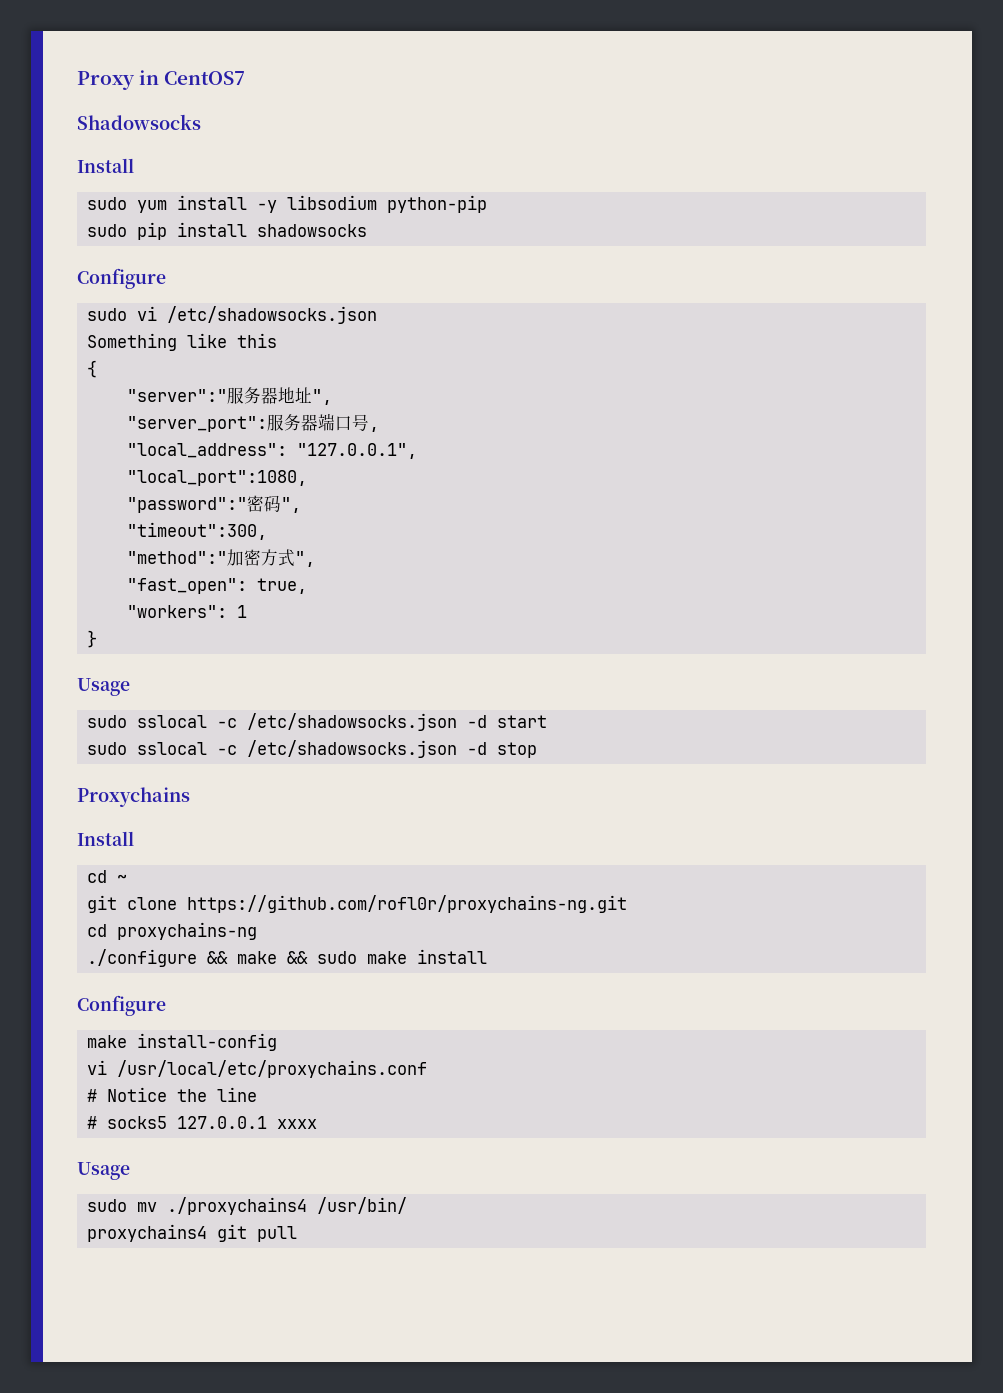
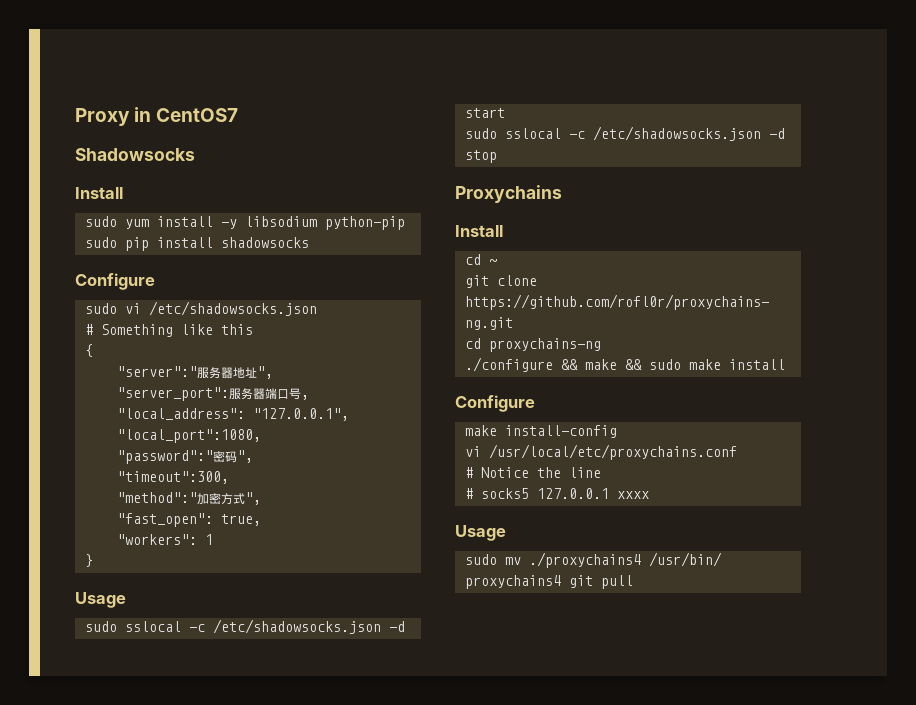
(377, 315) none -> [84,324,93,335] #

